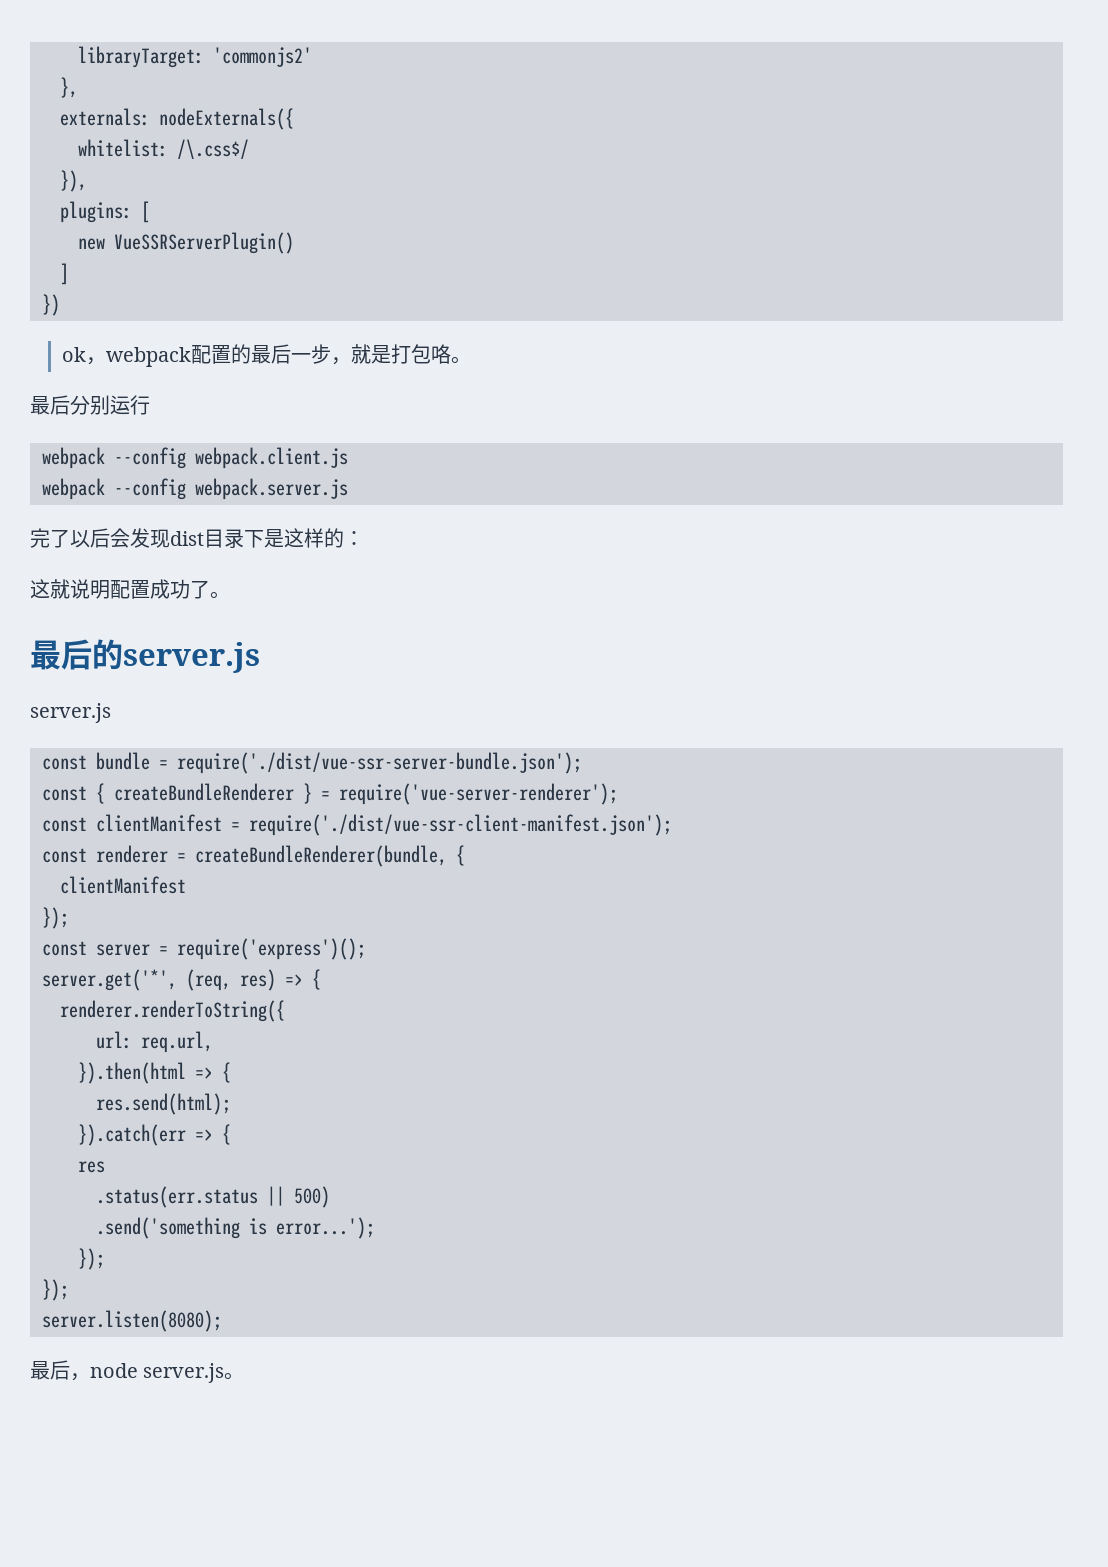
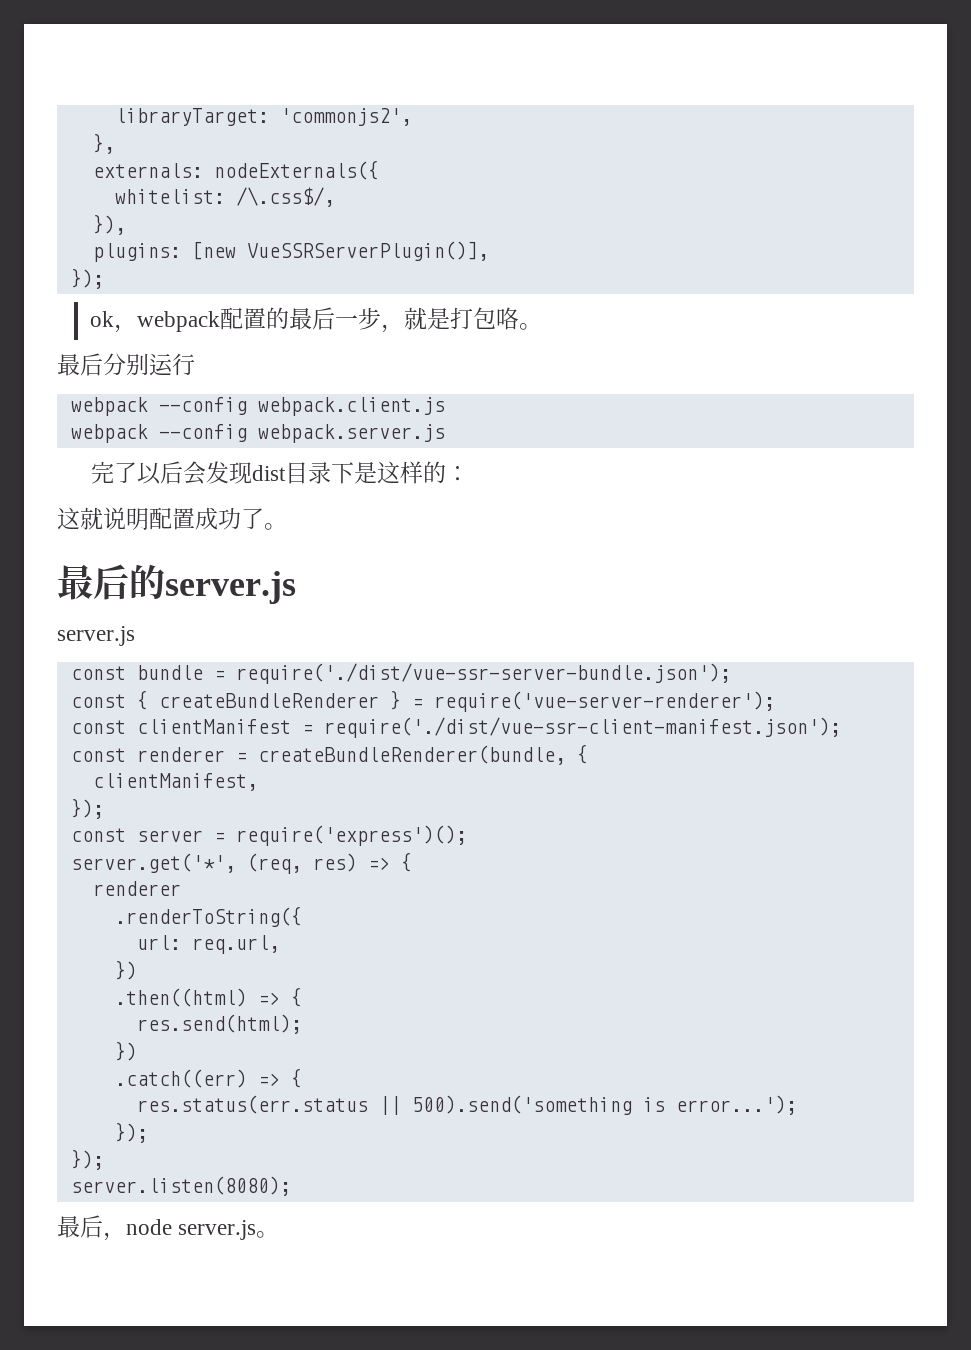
[213,47,312,67] 'commonjs2' -> [279,108,412,126] 'commonjs2',
[177,139,249,159] /\.css$/ -> [235,187,335,207] /\.css$/,
[141,201,150,223] [78,232,294,254] [60,263,69,285] [42,294,60,316] [ // new VueSSRServerPlugin() // ] // }) -> [191,241,489,261] [70,268,104,289] [new VueSSRServerPlugin()], // });
[60,876,186,894] clientManifest -> [92,773,258,791] clientManifest,
[60,1000,285,1022] renderer.renderToString({ -> [92,881,181,896] [114,906,302,927] renderer // .renderToString({
[78,1062,186,1084] }).then(html -> [114,960,137,980] [114,988,247,1007] }) // .then((html)
[78,1124,231,1146] [78,1161,105,1173] [96,1186,330,1208] [96,1217,240,1239] }).catch(err => { // res // .status(err.status || 500) // .send('something -> [114,1041,137,1061] [114,1068,302,1088] [136,1095,632,1115] }) // .catch((err) => { // res.status(err.status || 500).send('something

